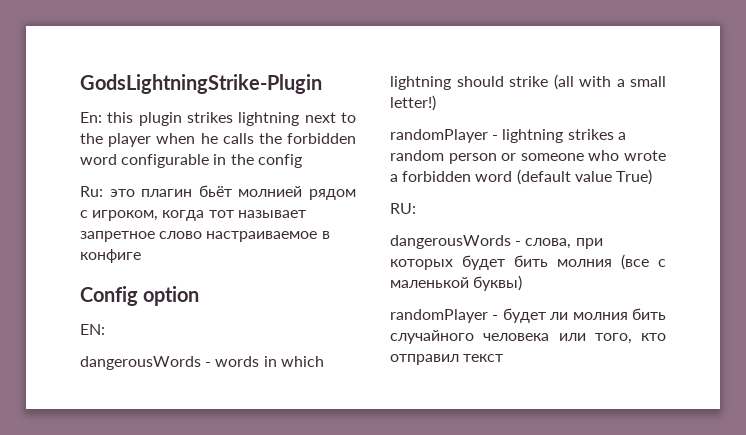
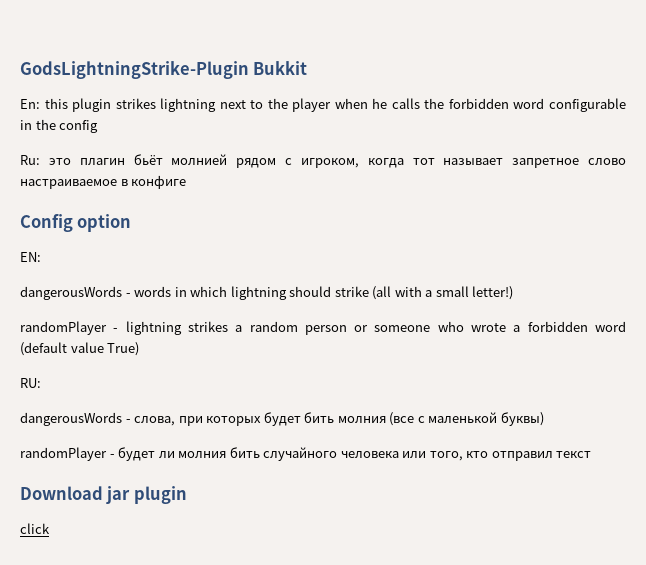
(322, 84) none -> [253,61,308,75] Bukkit
(504, 358) none -> [20,486,187,504] [20,523,50,534] // Download jar plugin // click

